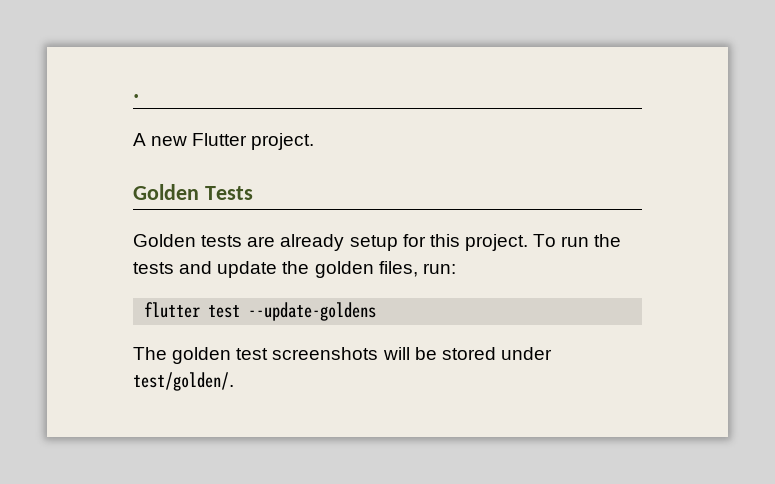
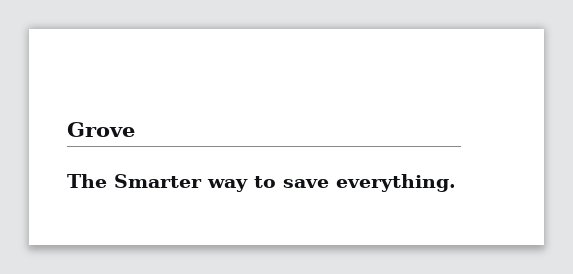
[133,94,139,98] [133,133,315,150] [133,184,253,200] [133,234,622,251] [133,261,456,278] [144,302,377,321] [133,347,552,364] [133,372,234,391] . // A new Flutter project. // Golden Tests // Golden tests are already setup for this project. To run the tests and update the golden files, run: // flutter test --update-goldens // The golden test screenshots will be stored under test/golden/. -> [67,122,135,137] [67,174,456,192] Grove // The Smarter way to save everything.

